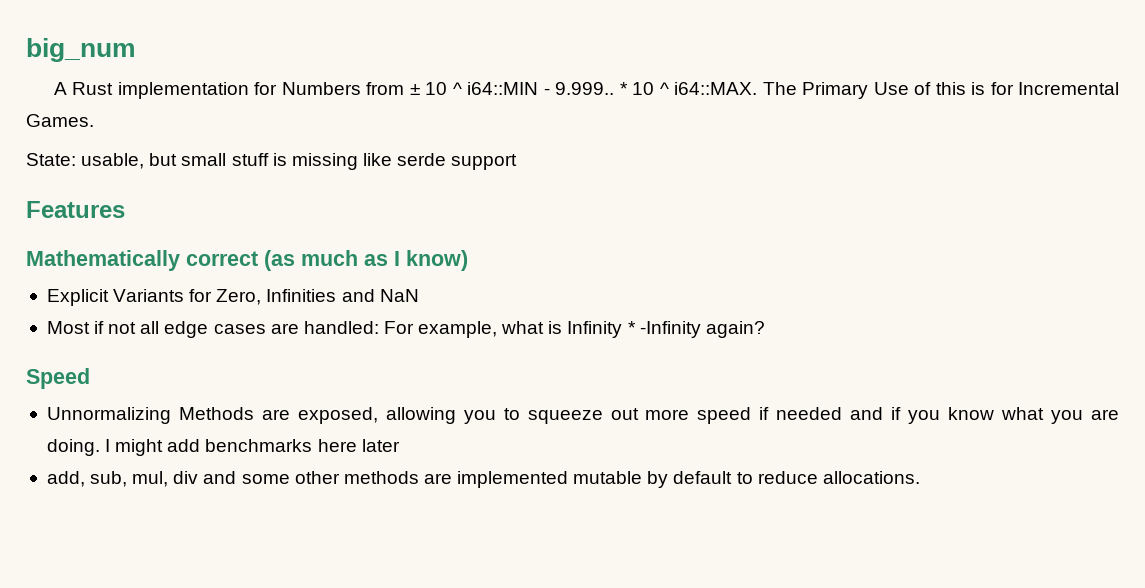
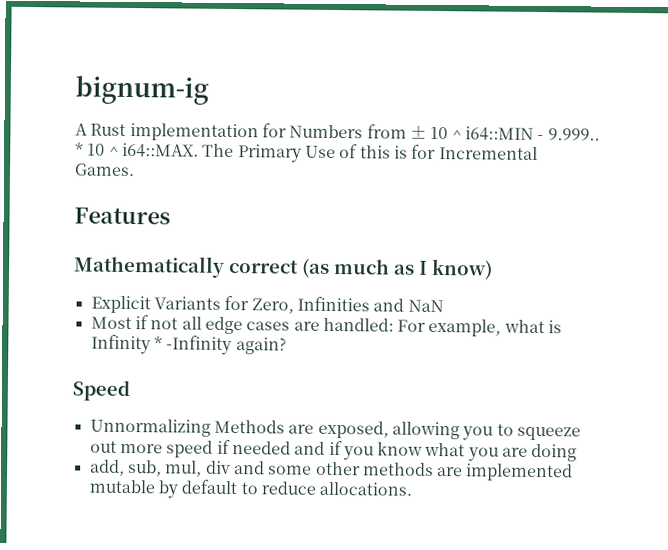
[26,38,136,62] big_num -> [75,75,209,105] bignum-ig
[26,153,518,170] // State: usable, but small stuff is missing like serde support -> (135, 170) none
[46,439,400,456] doing. I might add benchmarks here later -> [531,443,578,462] doing

